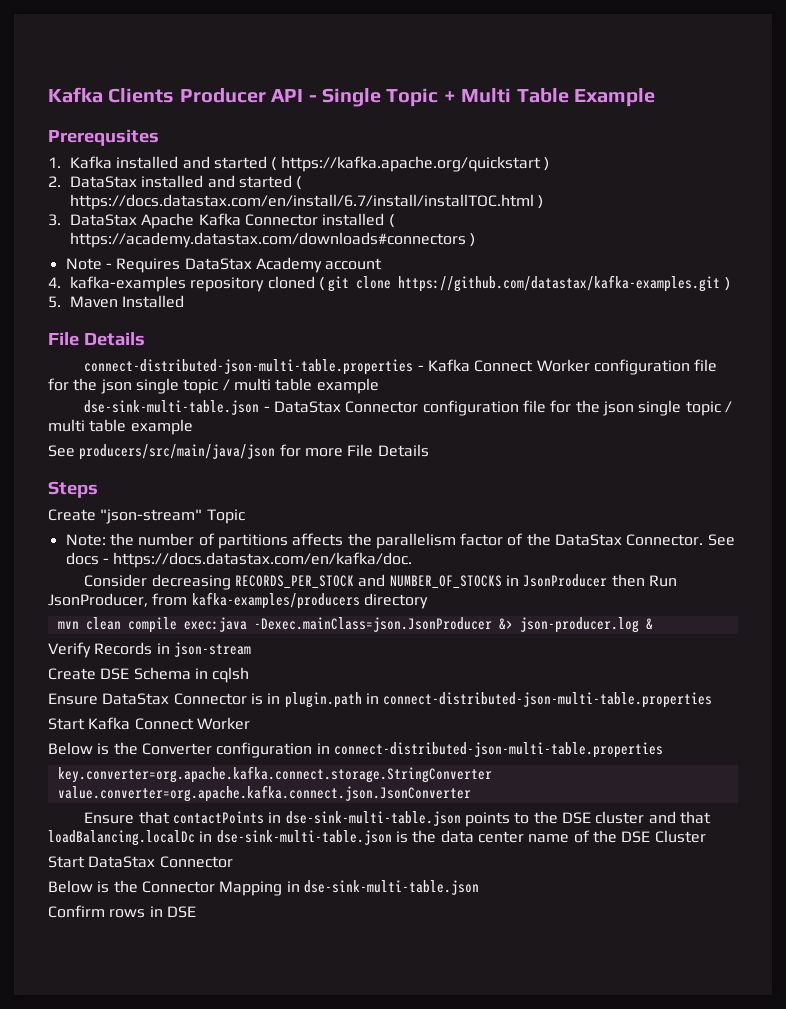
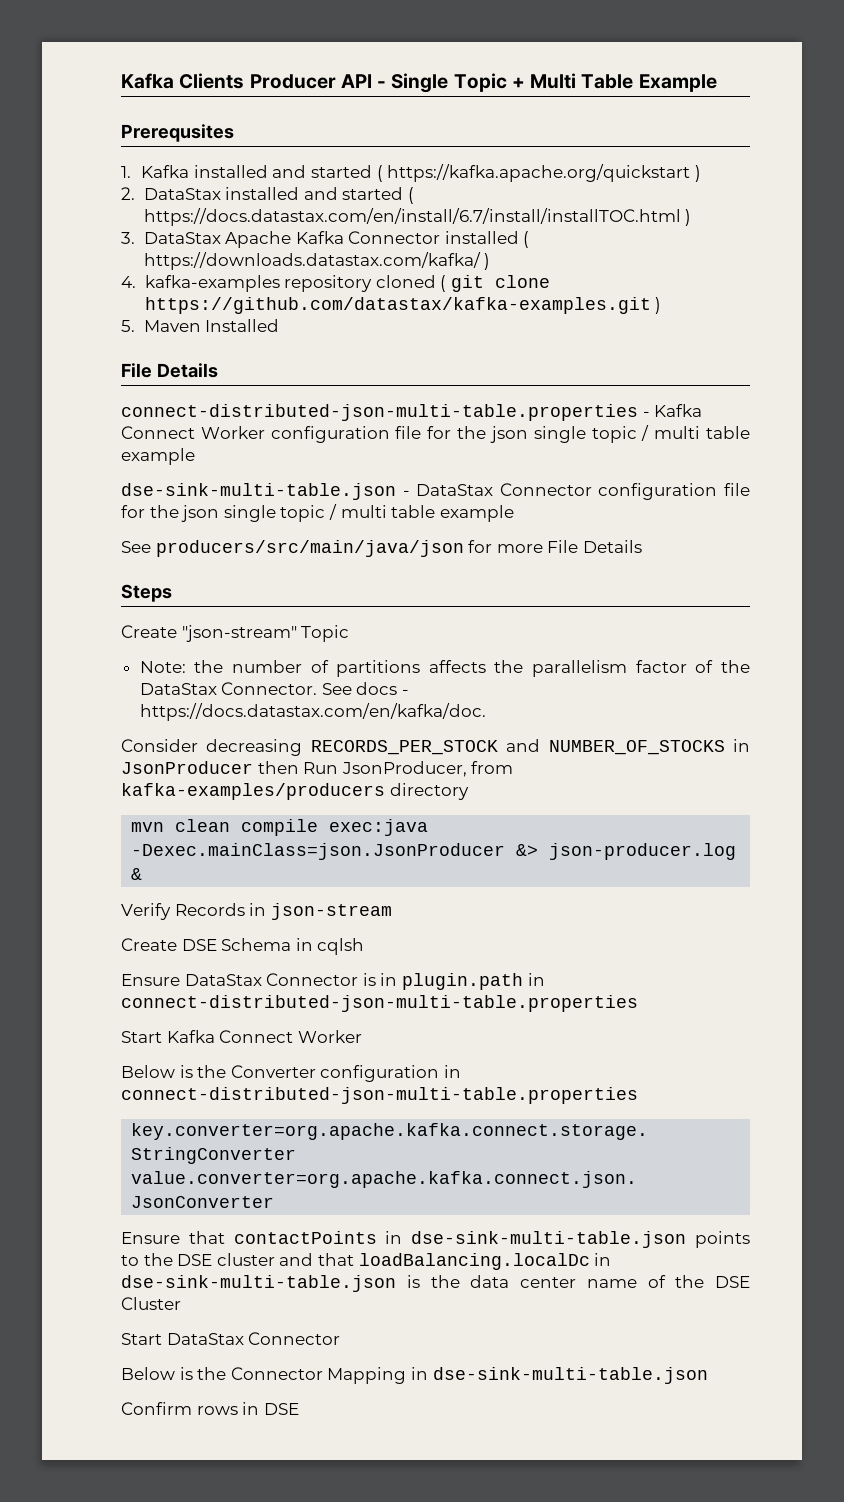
[70,232,476,248] [65,257,383,273] https://academy.datastax.com/downloads#connectors ) // Note - Requires DataStax Academy account -> [143,252,491,270] https://downloads.datastax.com/kafka/ )

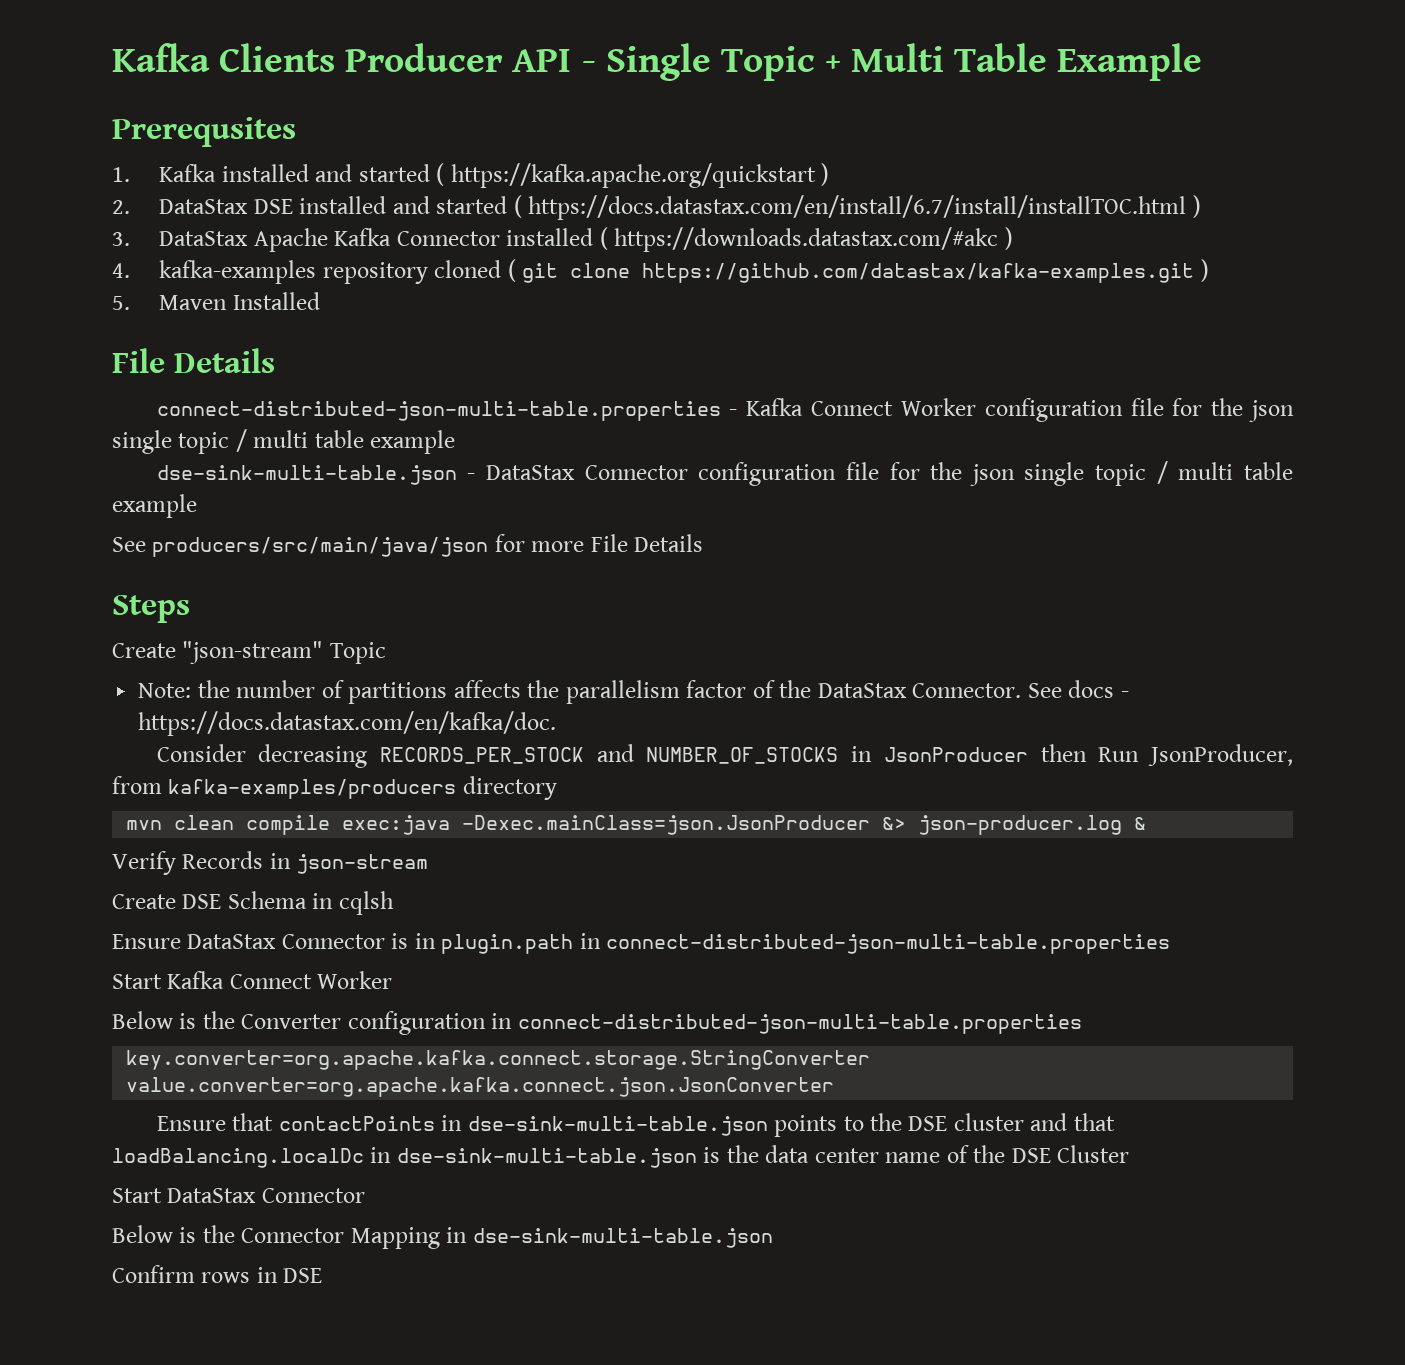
(221, 194) none -> [253,199,293,214] DSE
[143,252,481,270] https://downloads.datastax.com/kafka/ -> [614,227,999,252] https://downloads.datastax.com/#akc

